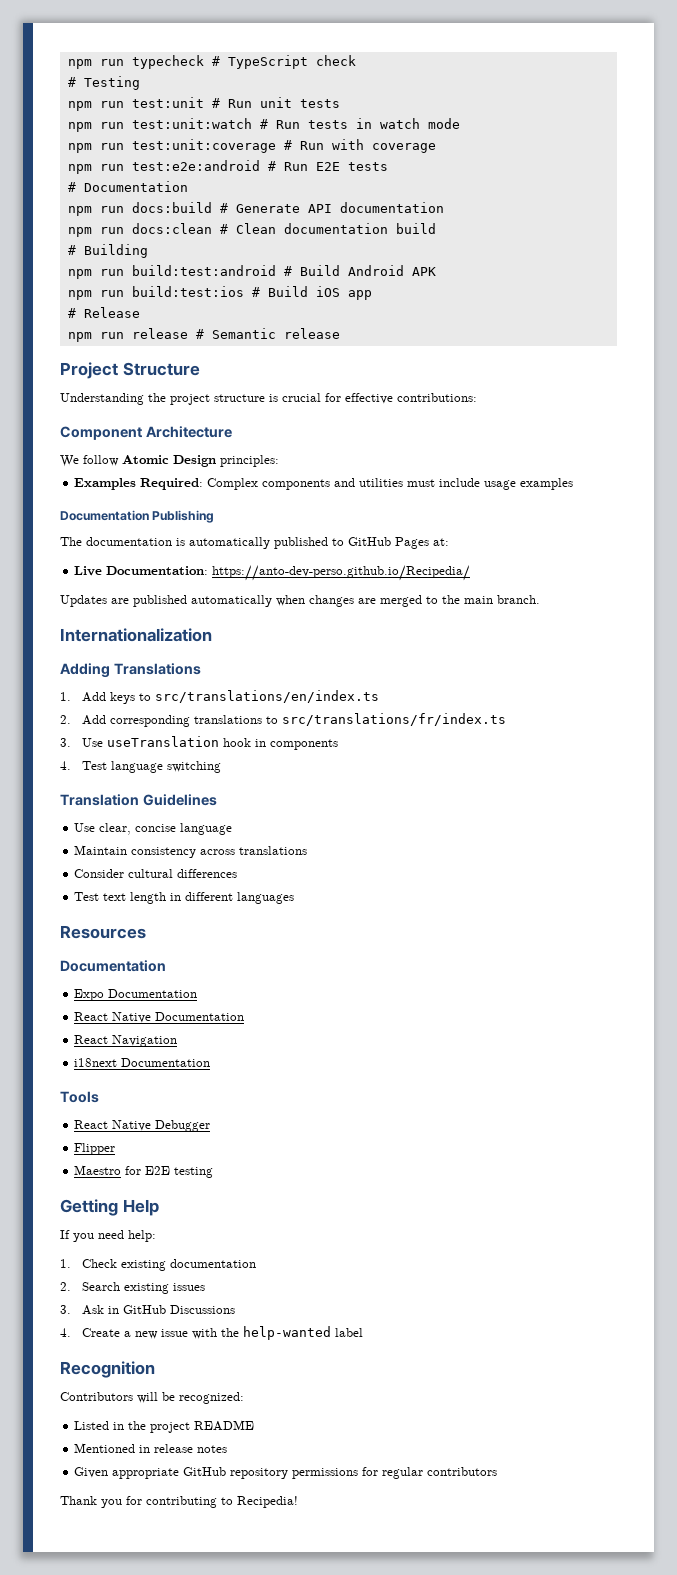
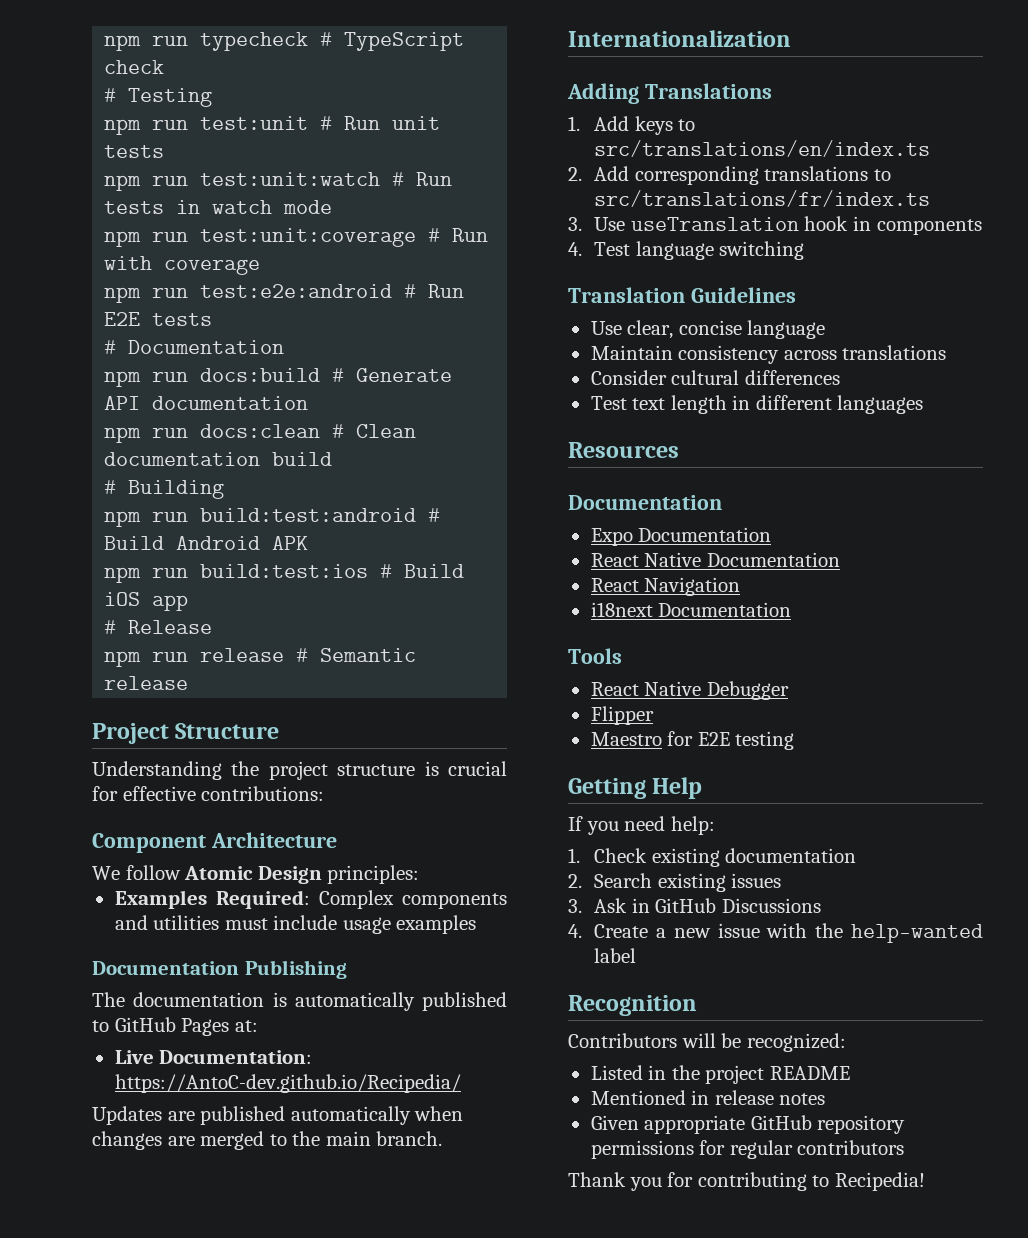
[212,565,471,581] https://anto-dev-perso.github.io/Recipedia/ -> [114,1074,461,1093] https://AntoC-dev.github.io/Recipedia/

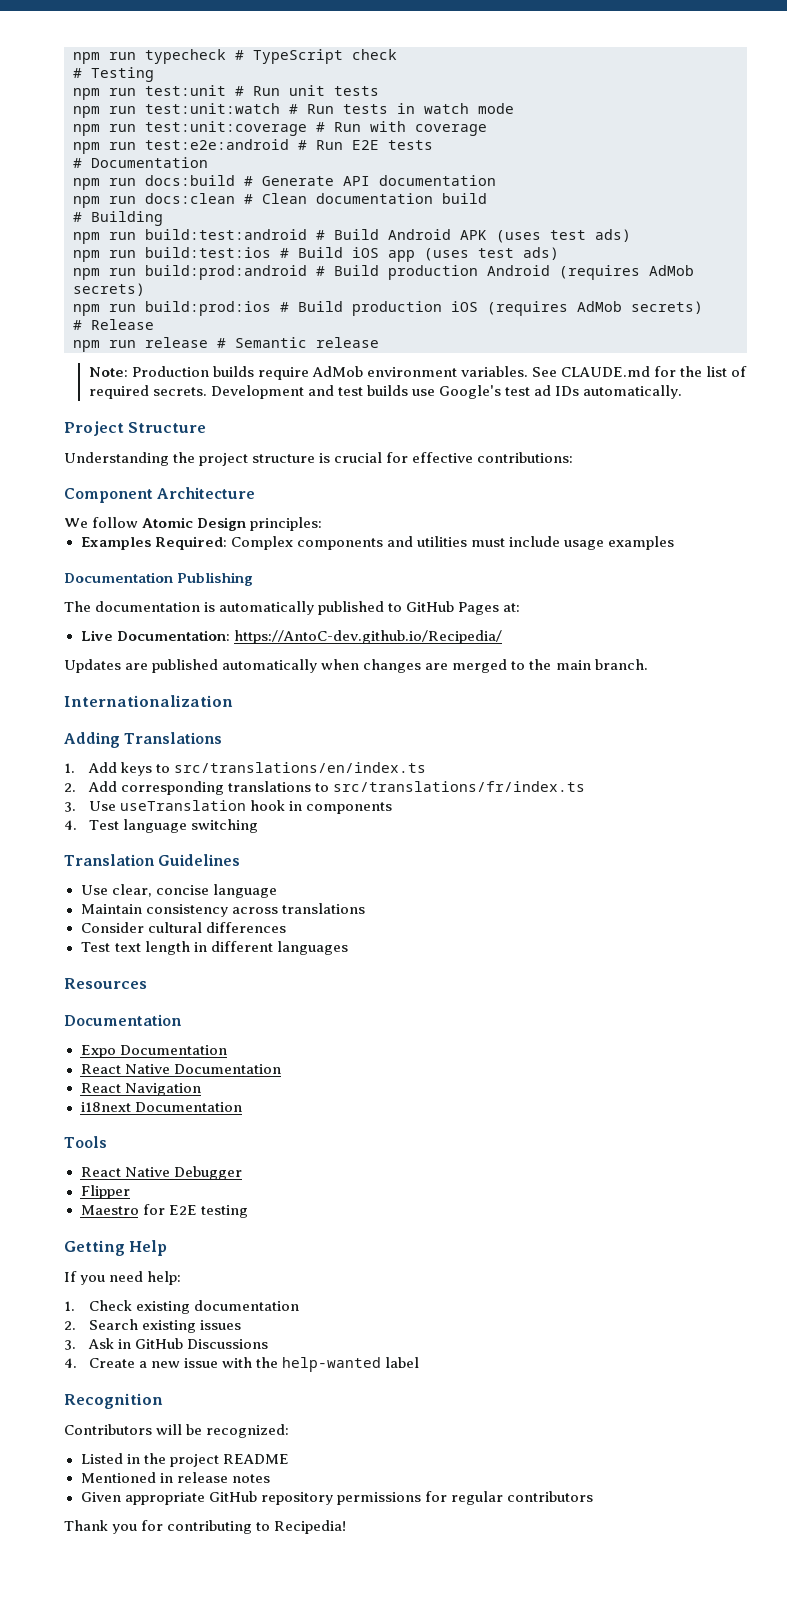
(309, 543) none -> [496,229,631,243] (uses test ads)
(189, 603) none -> [424,247,559,261] [73,265,694,280] [73,283,145,296] [73,301,703,316] (uses test ads) // npm run build:prod:android # Build production Android (requires AdMob secrets) // npm run build:prod:ios # Build production iOS (requires AdMob secrets)
(189, 683) none -> [88,366,748,380] [88,385,683,399] // Note: Production builds require AdMob environment variables. See CLAUDE.md for the list of required secrets. Development and test builds use Google's test ad IDs automatically.

